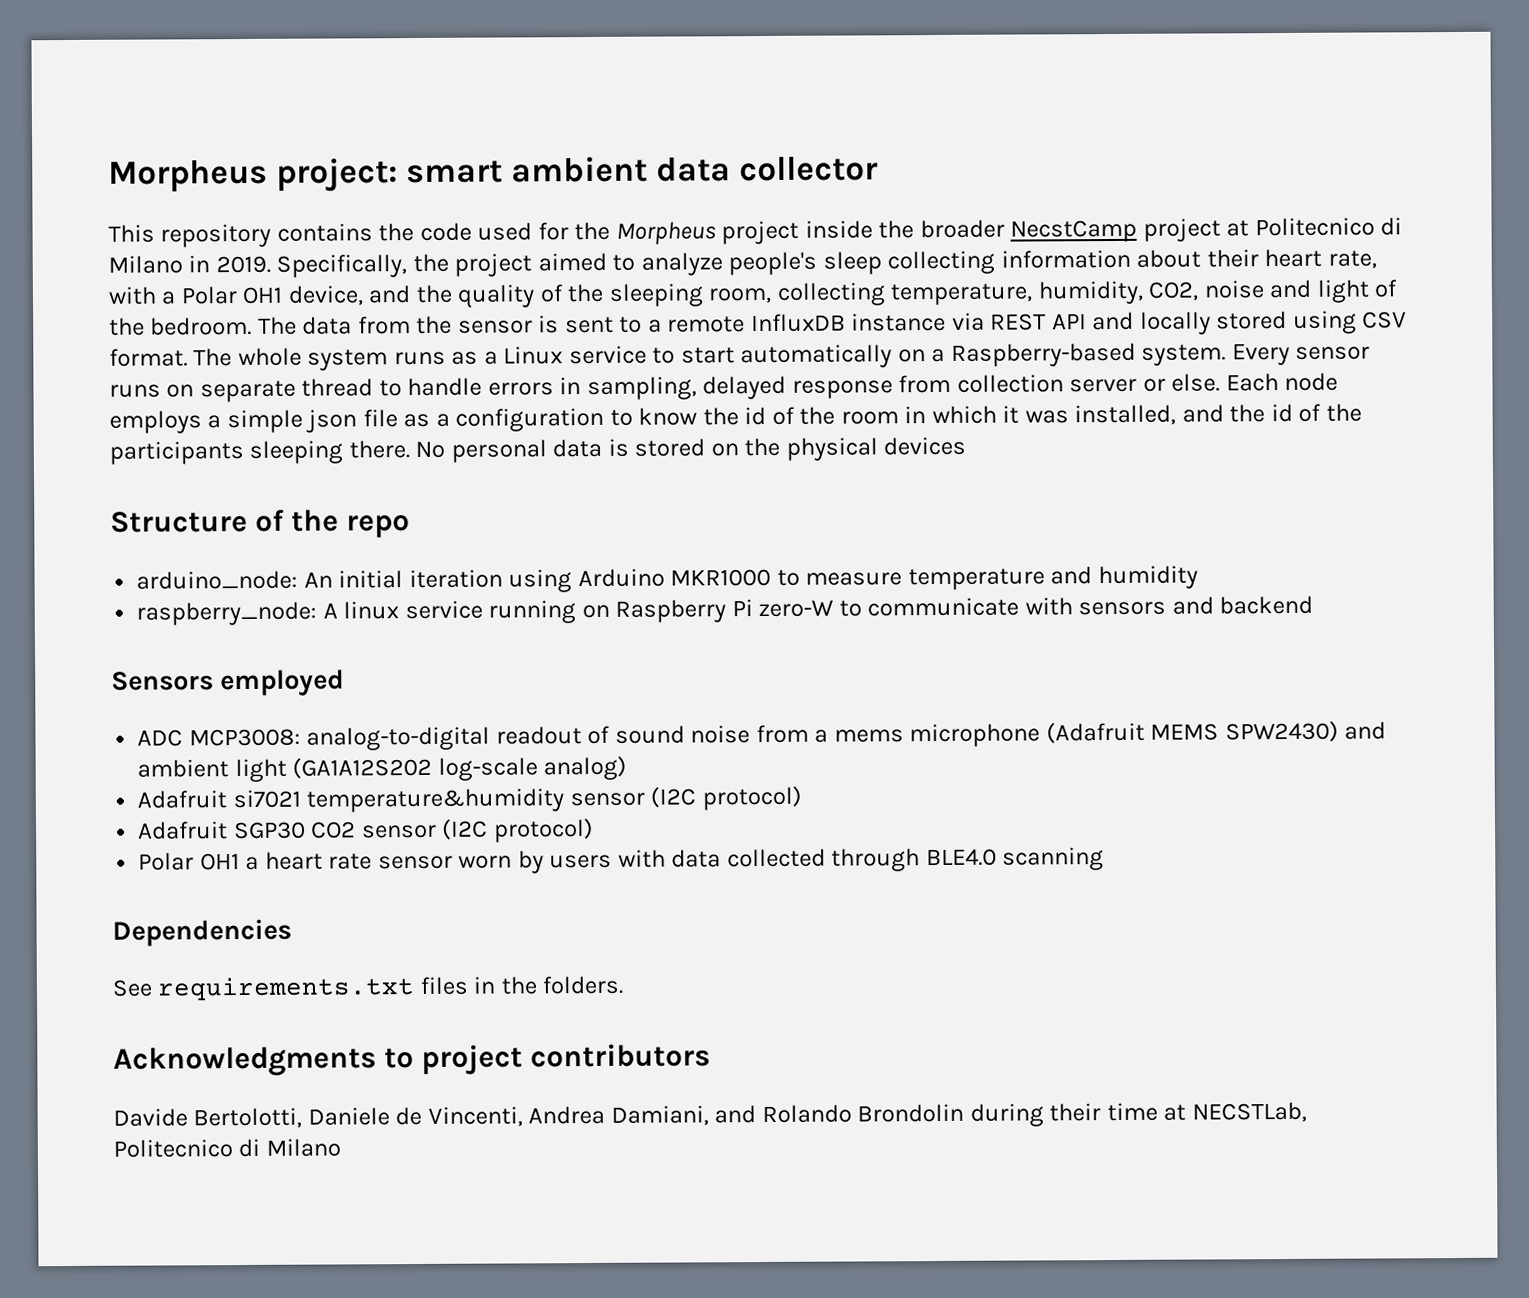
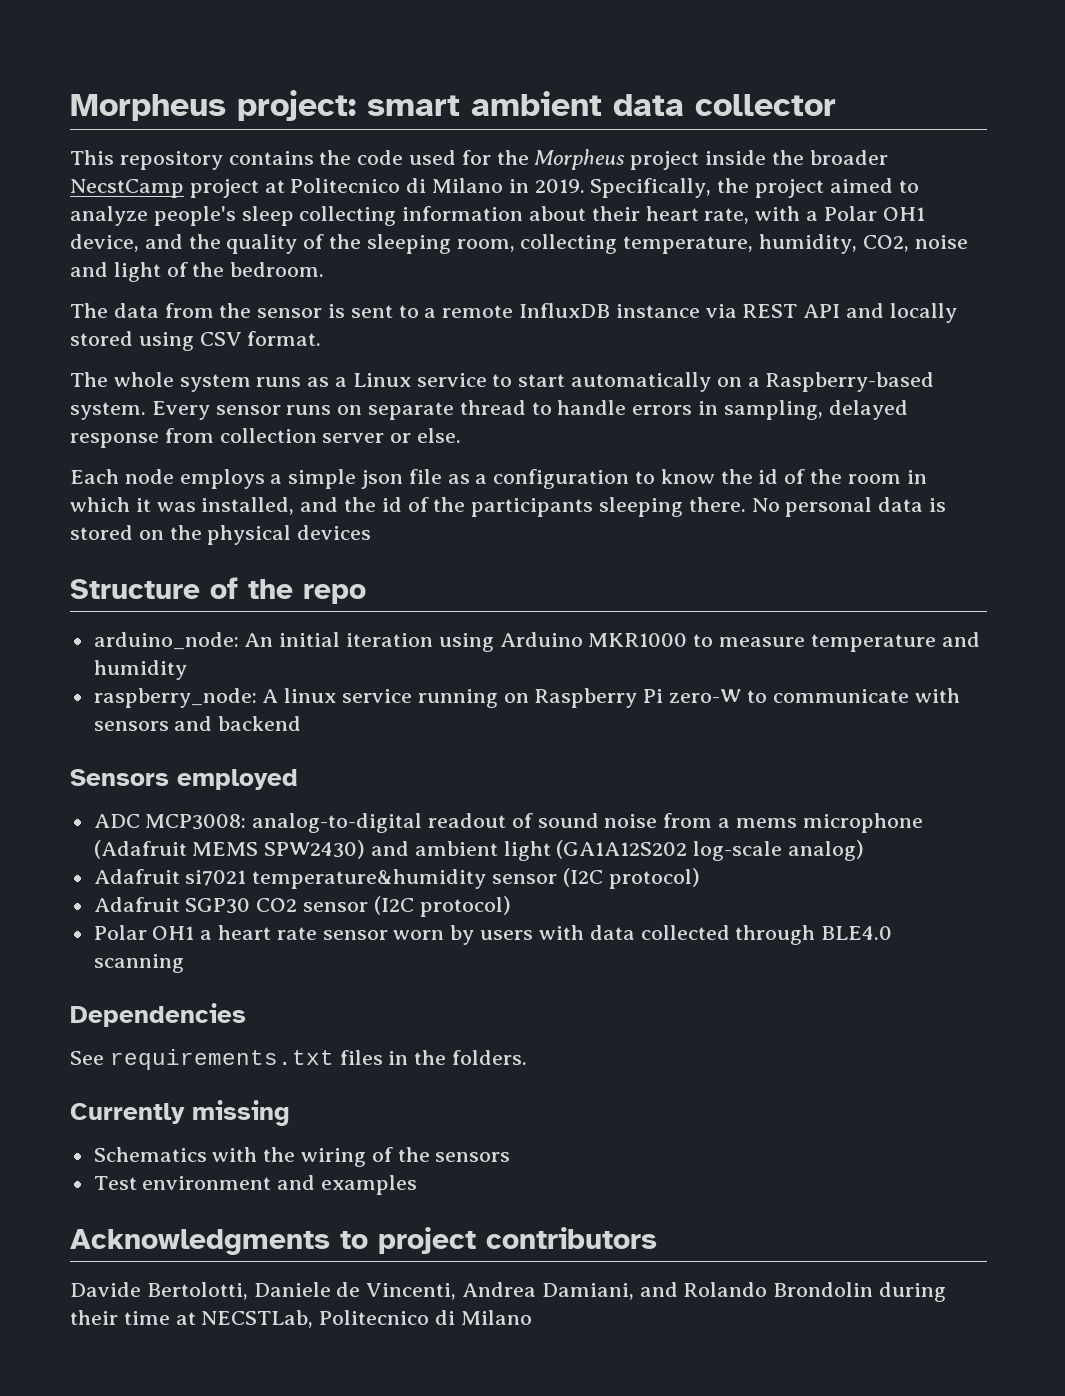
(253, 326) none -> (325, 269) //
(188, 357) none -> (322, 338) //
(1221, 382) none -> (462, 435) //
(624, 985) none -> [70,1100,290,1126] [93,1147,511,1167] [93,1175,418,1195] // Currently missing // Schematics with the wiring of the sensors // Test environment and examples

